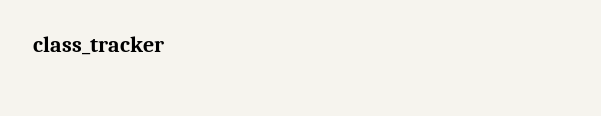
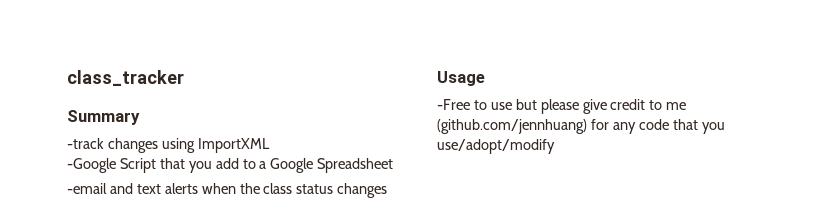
(164, 45) none -> [67,110,140,125] [67,138,270,153] [67,158,394,173] [67,183,388,198] [437,71,485,86] [437,99,687,114] [437,119,725,134] [437,139,555,154] // Summary // -track changes using ImportXML // -Google Script that you add to a Google Spreadsheet // -email and text alerts when the class status changes // Usage // -Free to use but please give credit to me (github.com/jennhuang) for any code that you use/adopt/modify

